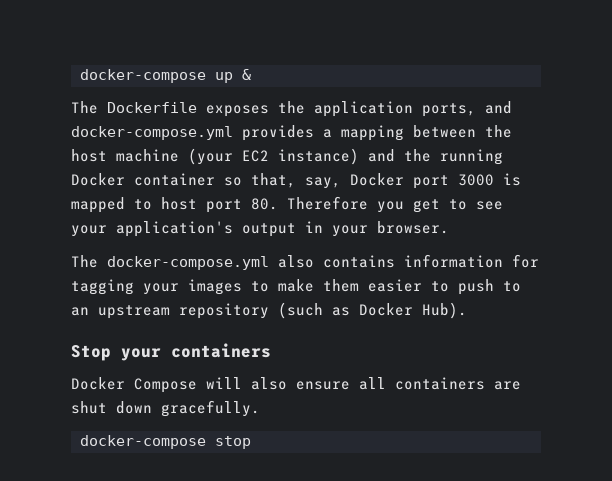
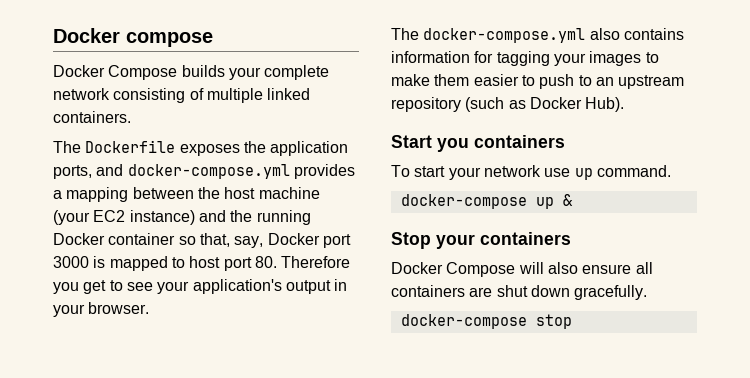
[80,69,251,83] docker-compose up & -> [53,28,213,47] [53,65,330,80] [53,88,311,103] [53,111,131,123] Docker compose // Docker Compose builds your complete network consisting of multiple linked containers.
(467, 310) none -> [391,135,565,152] [391,165,671,180] [400,194,573,209] // Start you containers // To start your network use up command. // docker-compose up &

